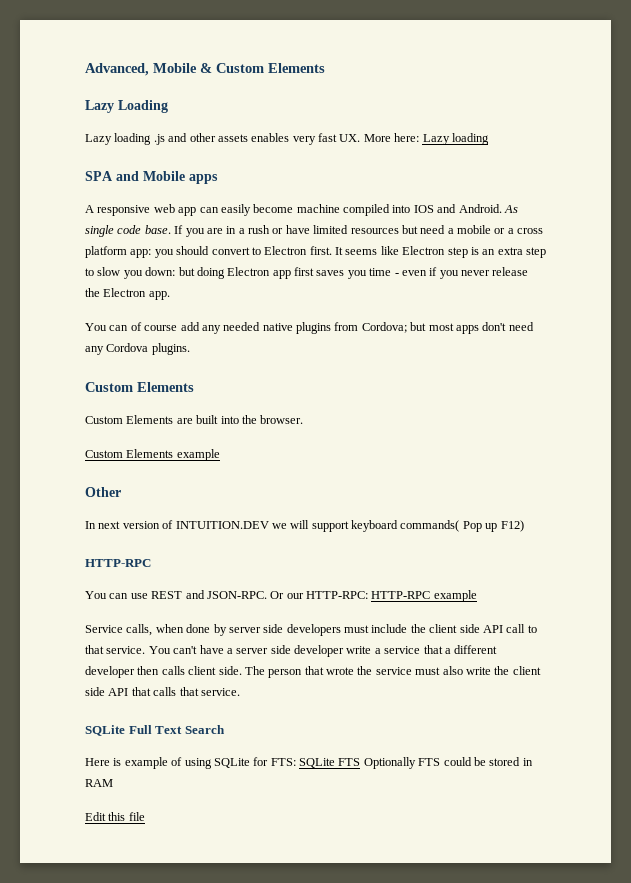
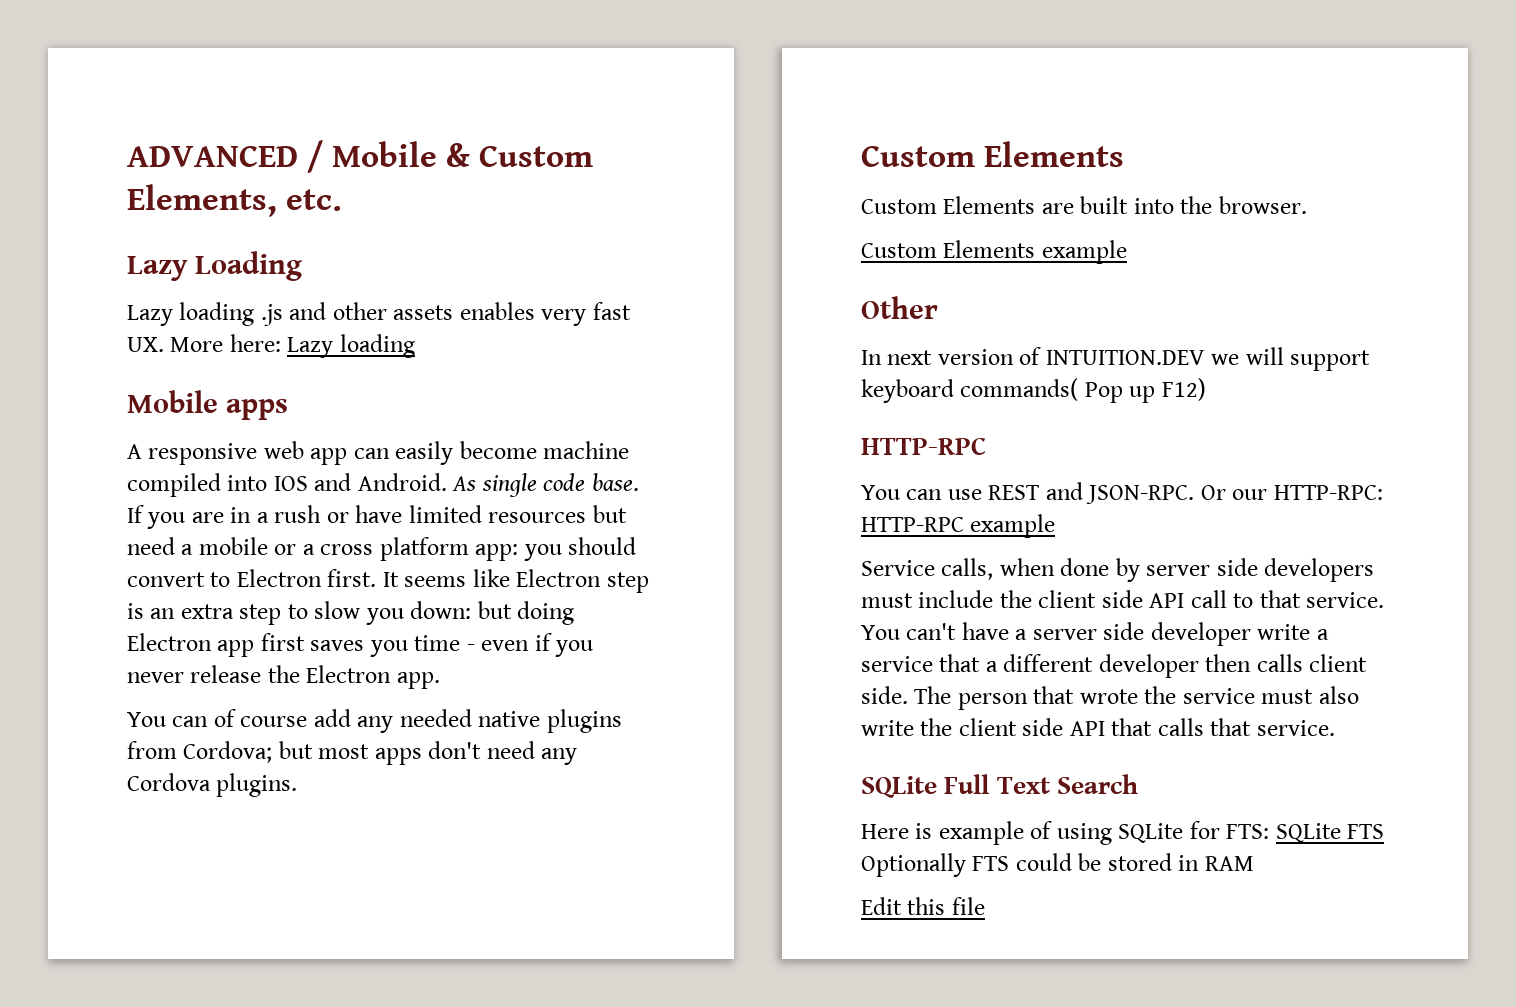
[85,63,149,76] Advanced, -> [127,140,324,173] ADVANCED /
[268,63,325,73] Elements -> [127,184,343,217] Elements, etc.
[85,171,139,181] SPA and -> (415, 346) none

